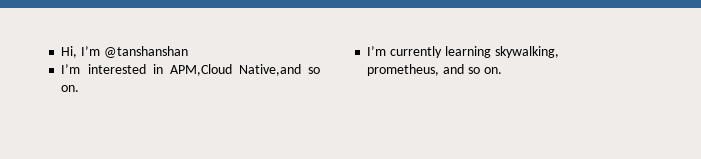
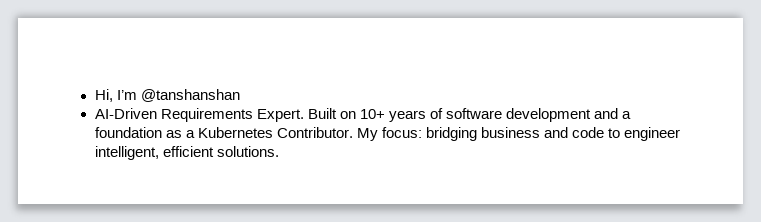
[61,64,320,76] [61,85,80,92] [367,46,559,58] [367,64,502,76] I’m interested in APM,Cloud Native,and so on. // I’m currently learning skywalking, prometheus, and so on. -> [94,108,632,122] [94,127,681,141] [94,146,279,160] AI-Driven Requirements Expert. Built on 10+ years of software development and a foundation as a Kubernetes Contributor. My focus: bridging business and code to engineer intelligent, efficient solutions.

